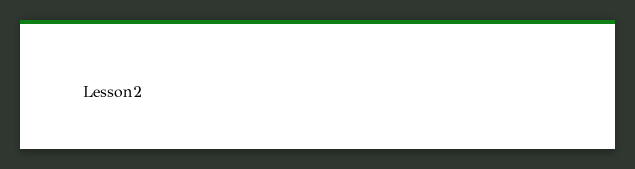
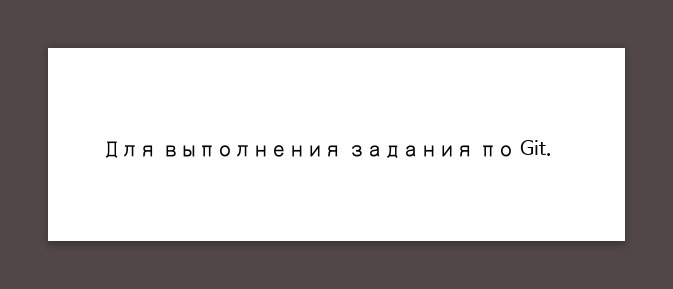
[83,86,142,98] Lesson2 -> [103,140,553,159] Для выполнения задания по Git.

